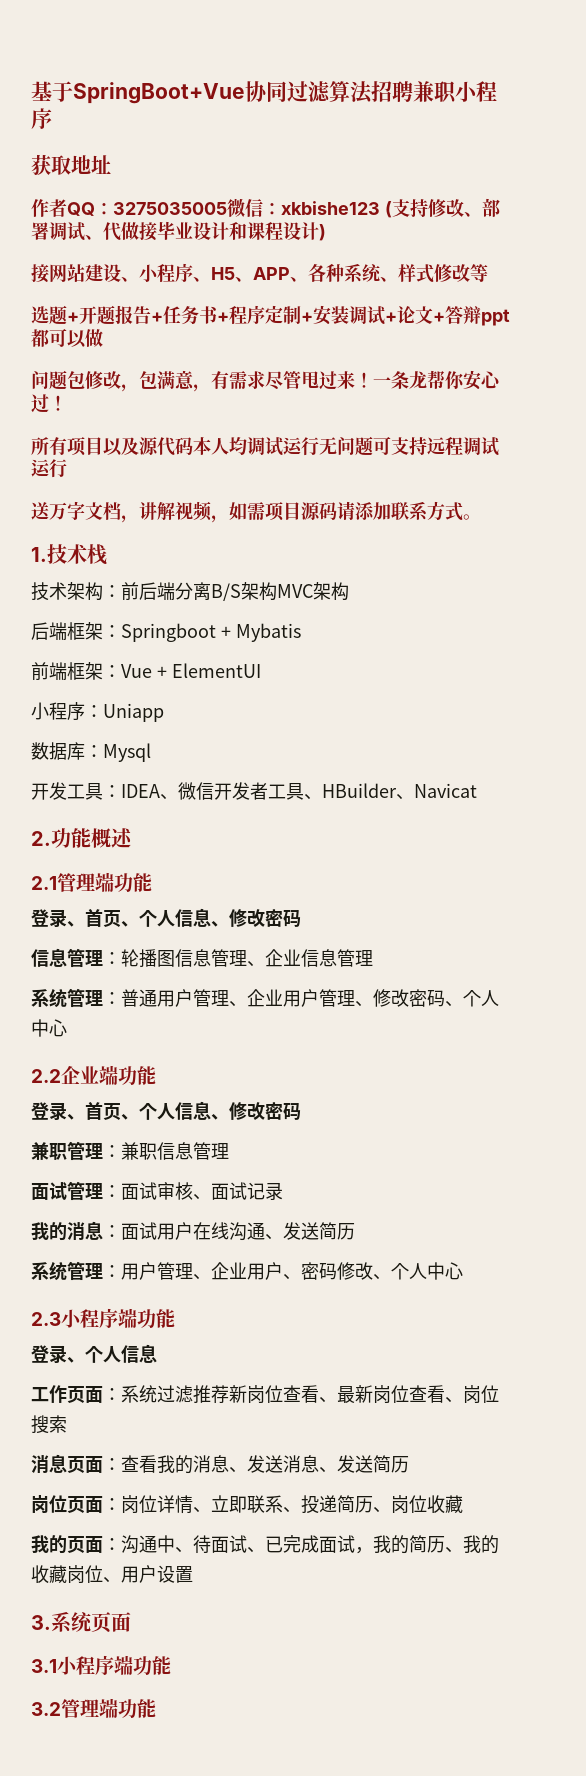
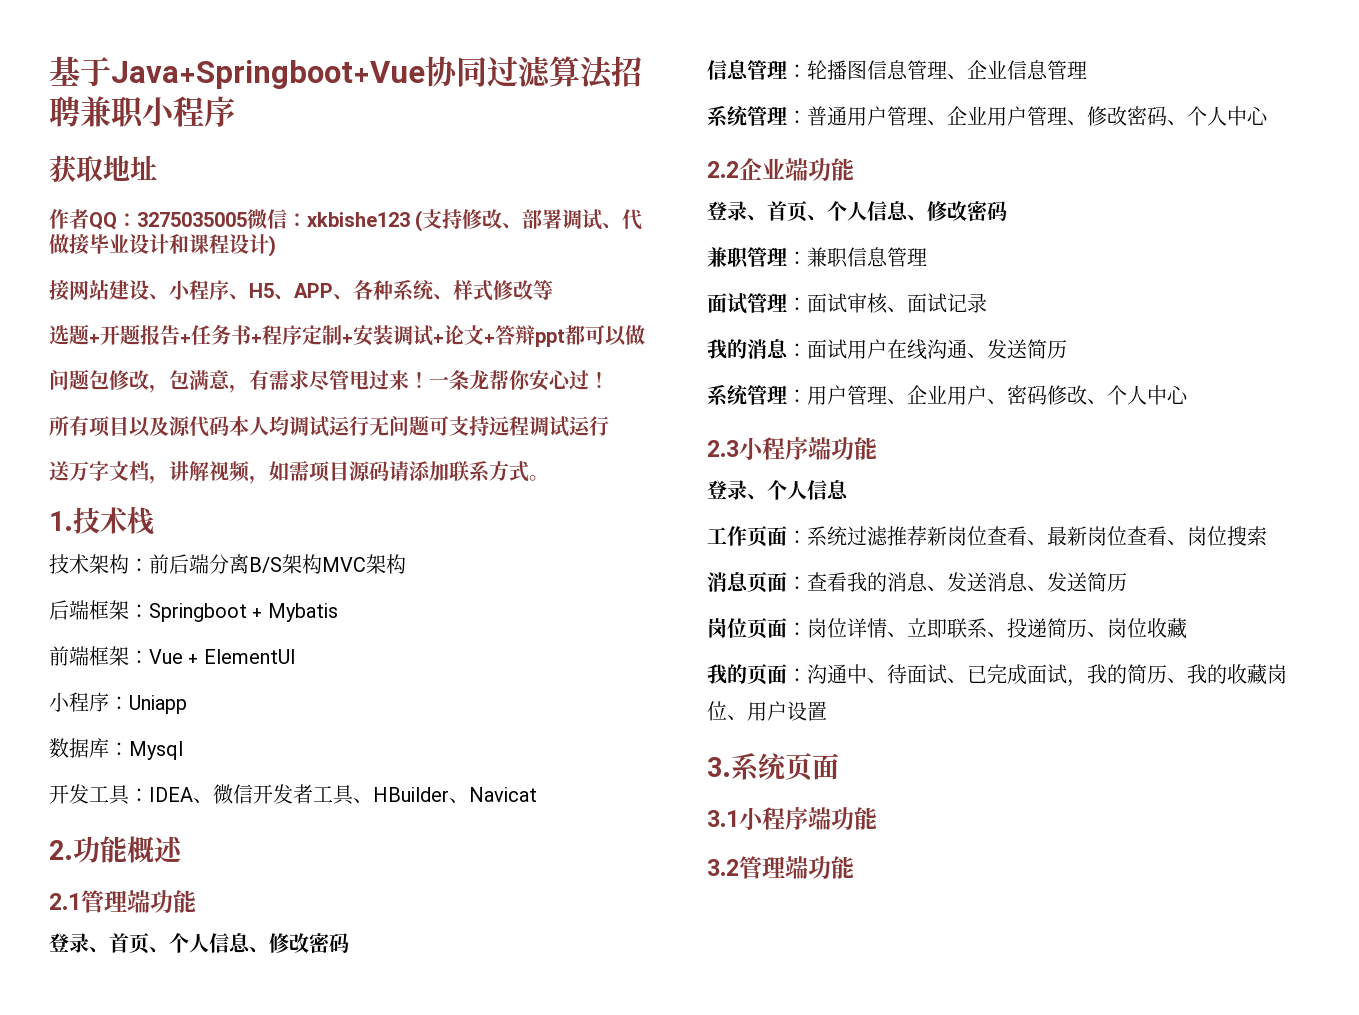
[73,82,245,104] SpringBoot+Vue -> [111,60,425,89] Java+Springboot+Vue

